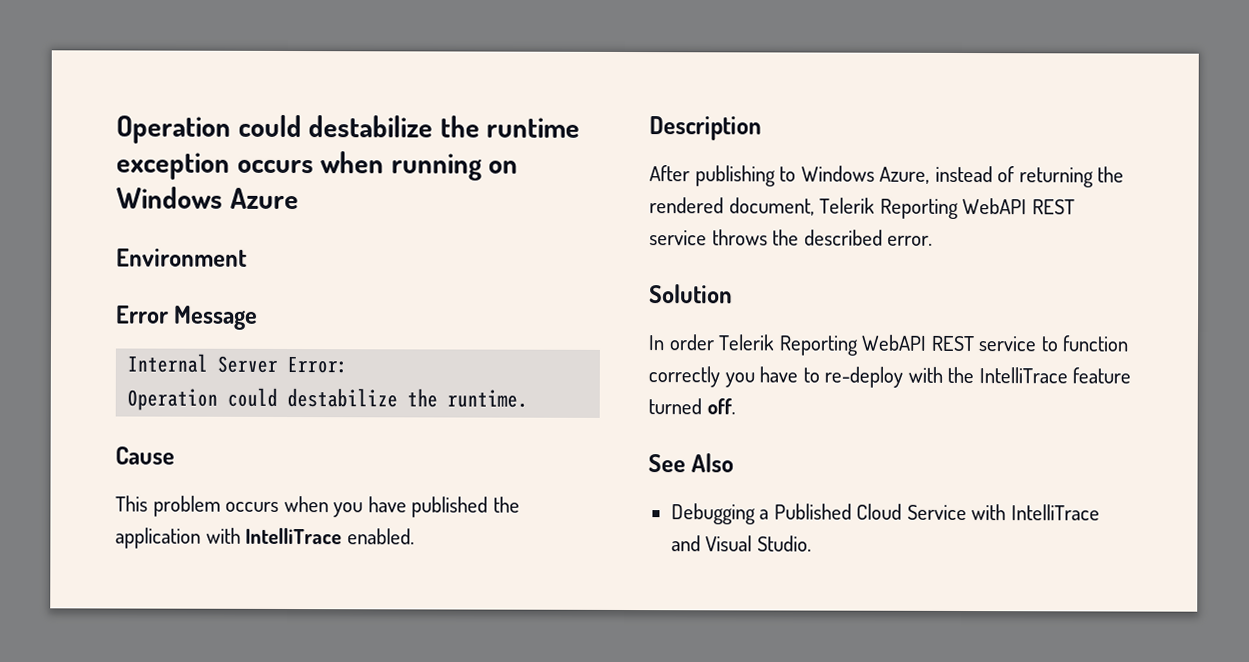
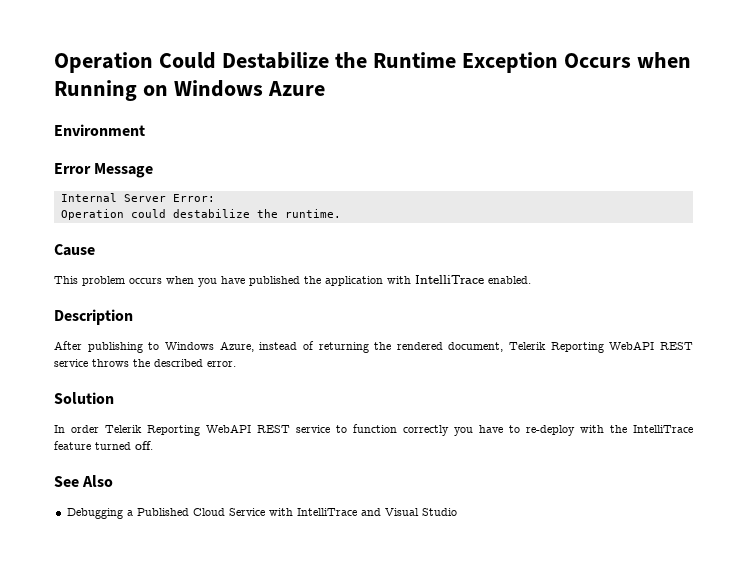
[116,114,581,144] [116,151,482,181] Operation could destabilize the runtime exception occurs when running -> [54,52,691,73] [54,80,137,101] Operation Could Destabilize the Runtime Exception Occurs when Running
[756,535,812,552] Studio. -> [421,508,457,516] Studio

